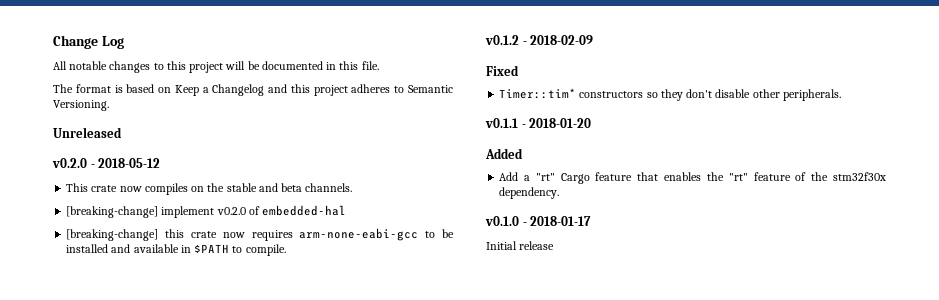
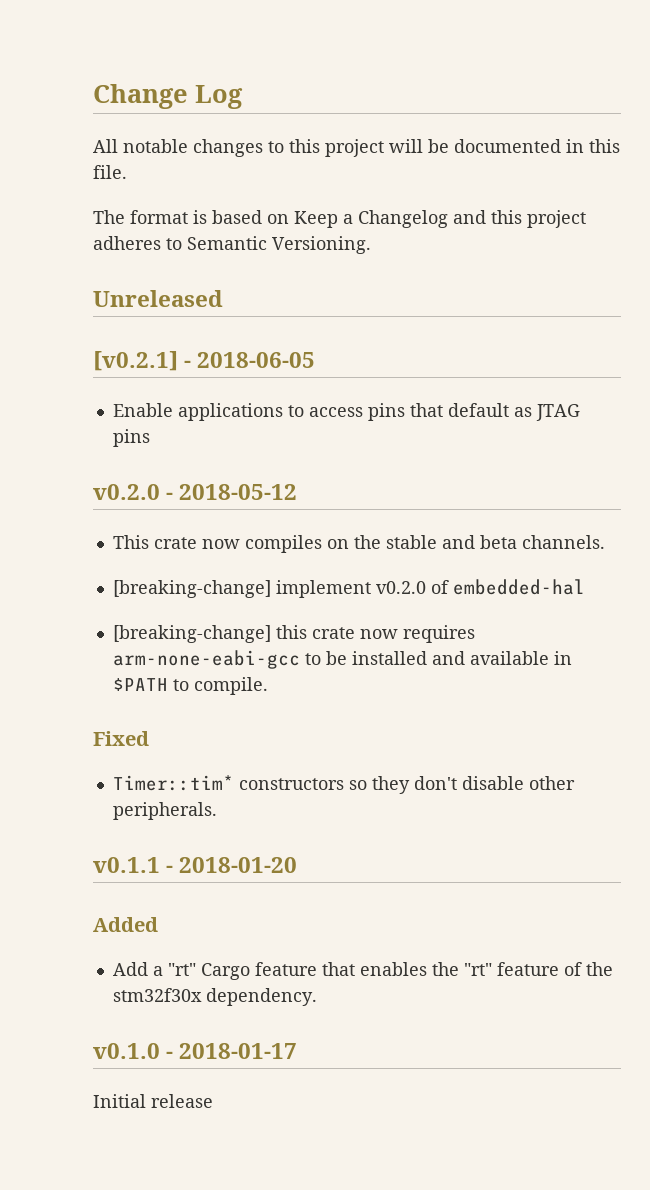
(122, 132) none -> [93,351,316,371] [112,403,580,421] [112,429,150,447] // [v0.2.1] - 2018-06-05 // Enable applications to access pins that default as JTAG pins
[485,35,594,45] // v0.1.2 - 2018-02-09 -> (268, 686) none

